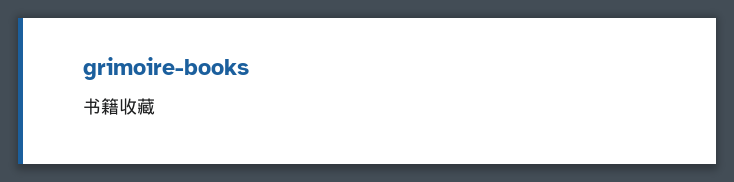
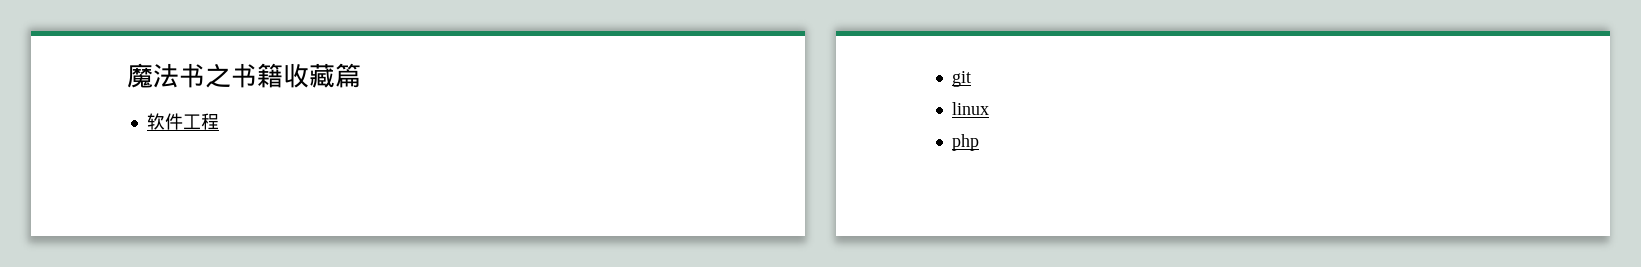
[83,57,249,80] [83,98,155,115] grimoire-books // 书籍收藏 -> [127,63,361,88] [146,113,219,130] [951,71,971,87] [951,102,989,115] [951,134,979,151] 魔法书之书籍收藏篇 // 软件工程 // git // linux // php

